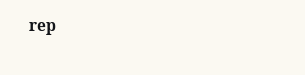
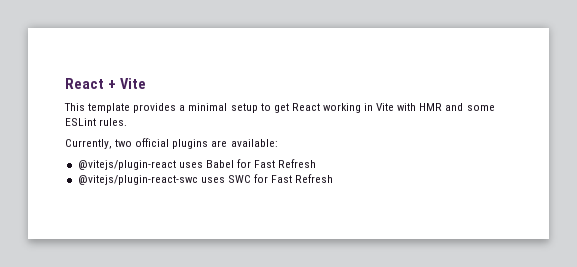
[29,22,56,35] rep -> [65,78,146,89] [64,103,495,113] [65,118,128,126] [65,138,278,149] [77,159,317,170] [77,174,334,185] React + Vite // This template provides a minimal setup to get React working in Vite with HMR and some ESLint rules. // Currently, two official plugins are available: // @vitejs/plugin-react uses Babel for Fast Refresh // @vitejs/plugin-react-swc uses SWC for Fast Refresh

